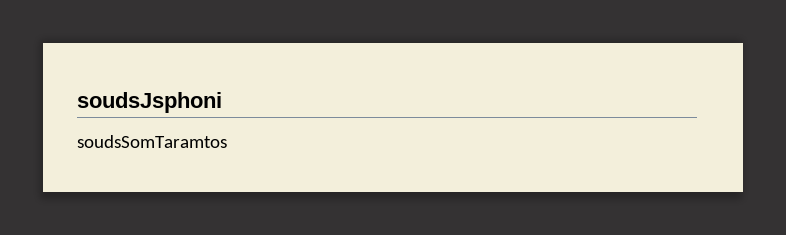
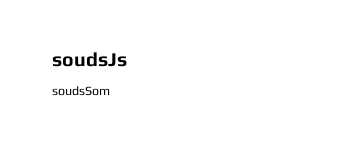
[77,92,222,113] [77,135,227,148] soudsJsphoni // soudsSomTaramtos -> [52,52,127,67] [52,86,110,96] soudsJs // soudsSom

